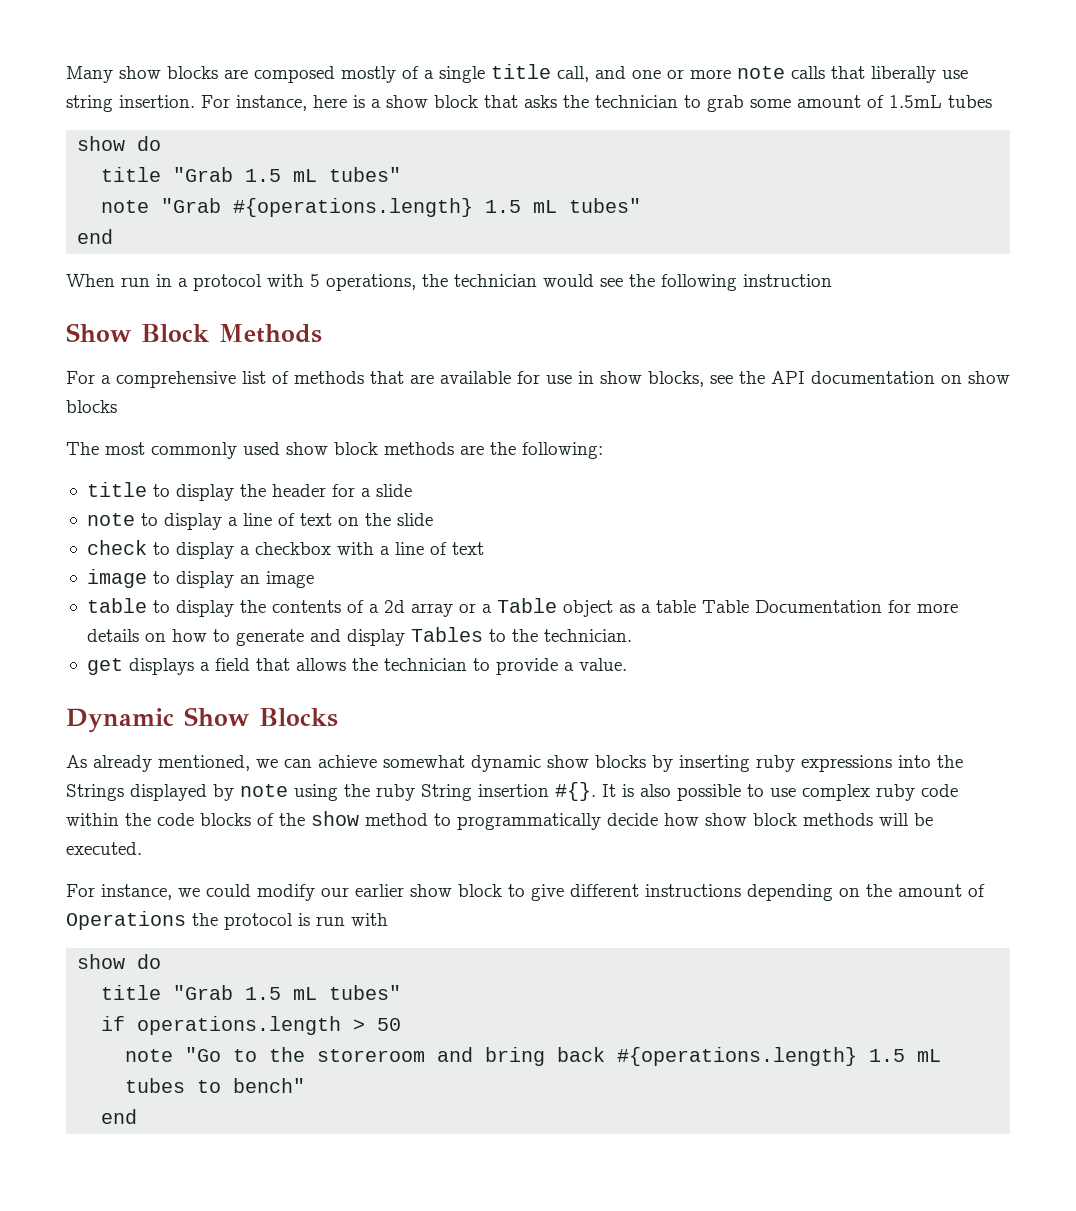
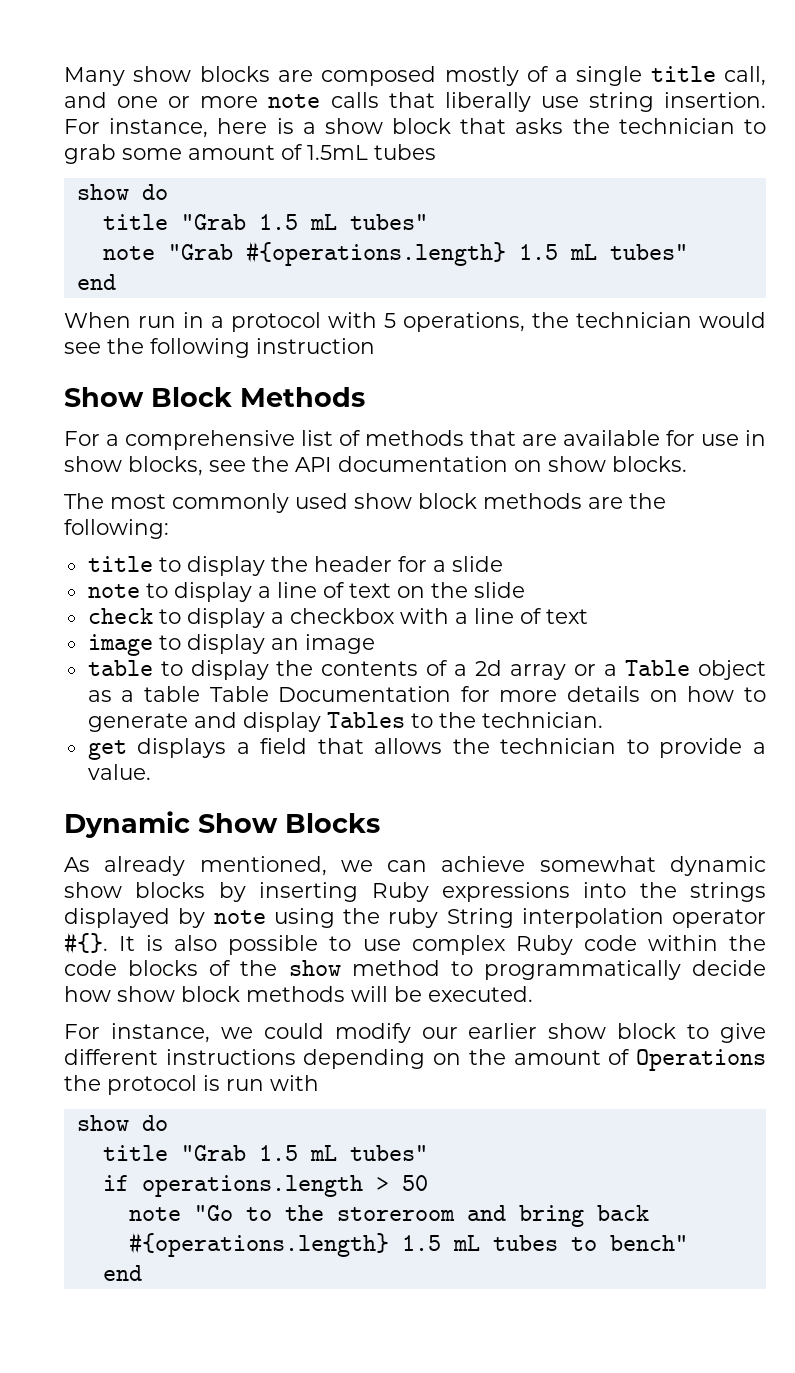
[66,400,117,413] blocks -> [612,456,687,472] blocks.
[756,755,795,772] ruby -> [371,882,429,902] Ruby
[66,784,124,801] Strings -> [690,882,766,902] strings
[478,784,549,797] insertion -> [521,908,766,928] interpolation operator
[876,784,915,801] ruby -> [515,935,573,955] Ruby

